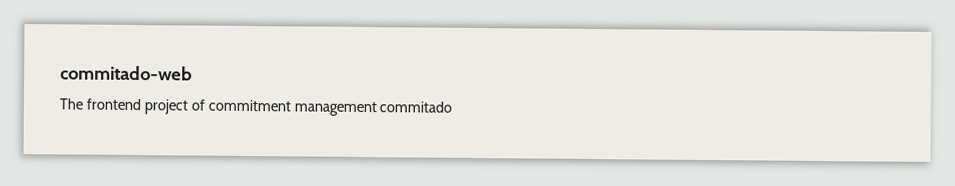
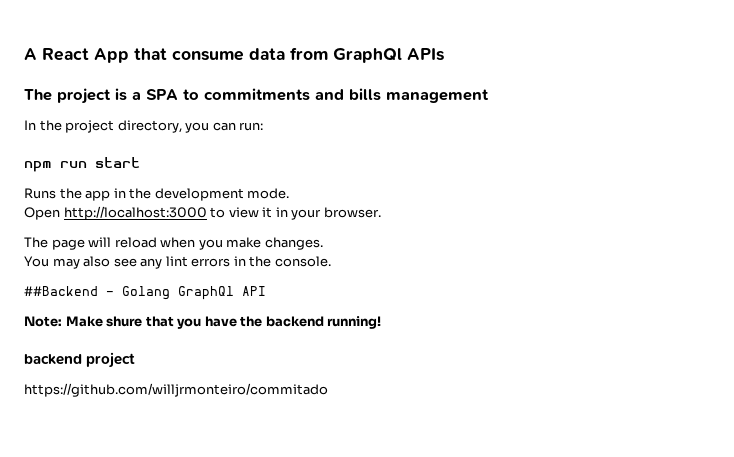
[60,65,193,81] [59,98,453,117] commitado-web // The frontend project of commitment management commitado -> [24,47,444,63] [24,88,489,104] [24,120,264,133] [24,157,140,172] [24,188,290,201] [24,206,381,220] [24,237,323,250] [24,256,331,269] [24,286,266,300] [24,316,382,329] [24,352,136,368] [24,383,328,397] A React App that consume data from GraphQl APIs // The project is a SPA to commitments and bills management // In the project directory, you can run: // npm run start // Runs the app in the development mode. // Open http://localhost:3000 to view it in your browser. // The page will reload when you make changes. // You may also see any lint errors in the console. // ##Backend - Golang GraphQl API // Note: Make shure that you have the backend running! // backend project // https://github.com/willjrmonteiro/commitado

